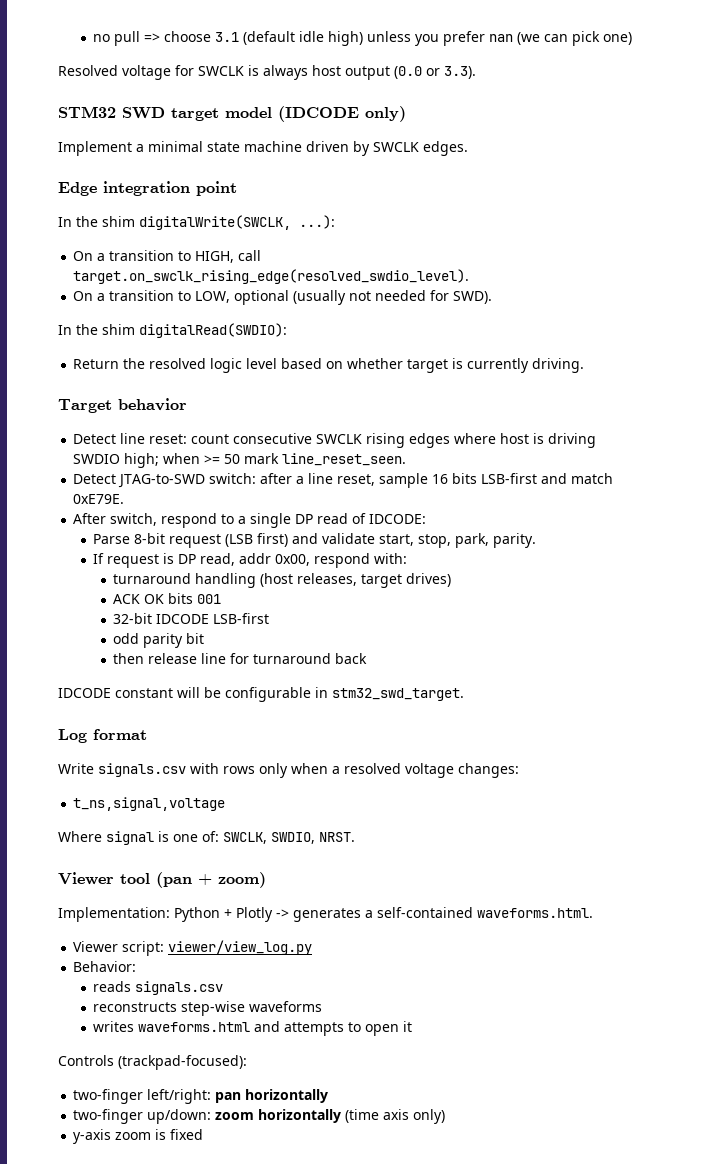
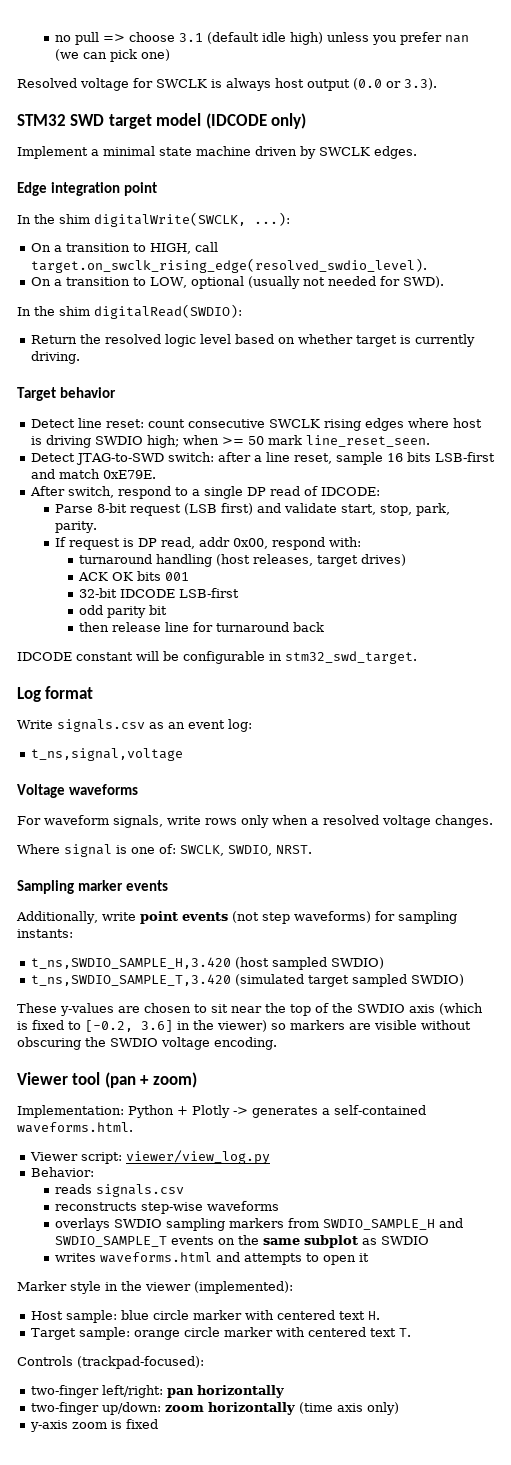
[190,763,219,774] with -> [149,719,252,732] [30,748,183,761] [17,784,139,798] [17,815,201,828] as an event log: // t_ns,signal,voltage // Voltage waveforms // For waveform signals, write
[458,763,519,778] [73,797,226,811] changes: // t_ns,signal,voltage -> [435,815,493,828] changes.
(355, 837) none -> [17,880,169,894] [16,911,457,924] [17,929,73,938] [30,957,384,970] [30,974,464,987] [17,1003,483,1016] [17,1020,471,1032] [17,1037,277,1050] // Sampling marker events // Additionally, write point events (not step waveforms) for sampling instants: // t_ns,SWDIO_SAMPLE_H,3.420 (host sampled SWDIO) // t_ns,SWDIO_SAMPLE_T,3.420 (simulated target sampled SWDIO) // These y-values are chosen to sit near the top of the SWDIO axis (which is fixed to [-0.2, 3.6] in the viewer) so markers are visible without obscuring the SWDIO voltage encoding.
(323, 1006) none -> [54,1218,463,1231] [54,1235,429,1248] // overlays SWDIO sampling markers from SWDIO_SAMPLE_H and SWDIO_SAMPLE_T events on the same subplot as SWDIO
(413, 1026) none -> [17,1281,293,1294] [30,1310,380,1323] [30,1327,411,1340] // Marker style in the viewer (implemented): // Host sample: blue circle marker with centered text H. // Target sample: orange circle marker with centered text T.

